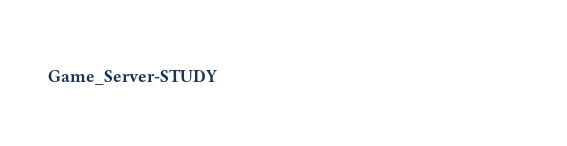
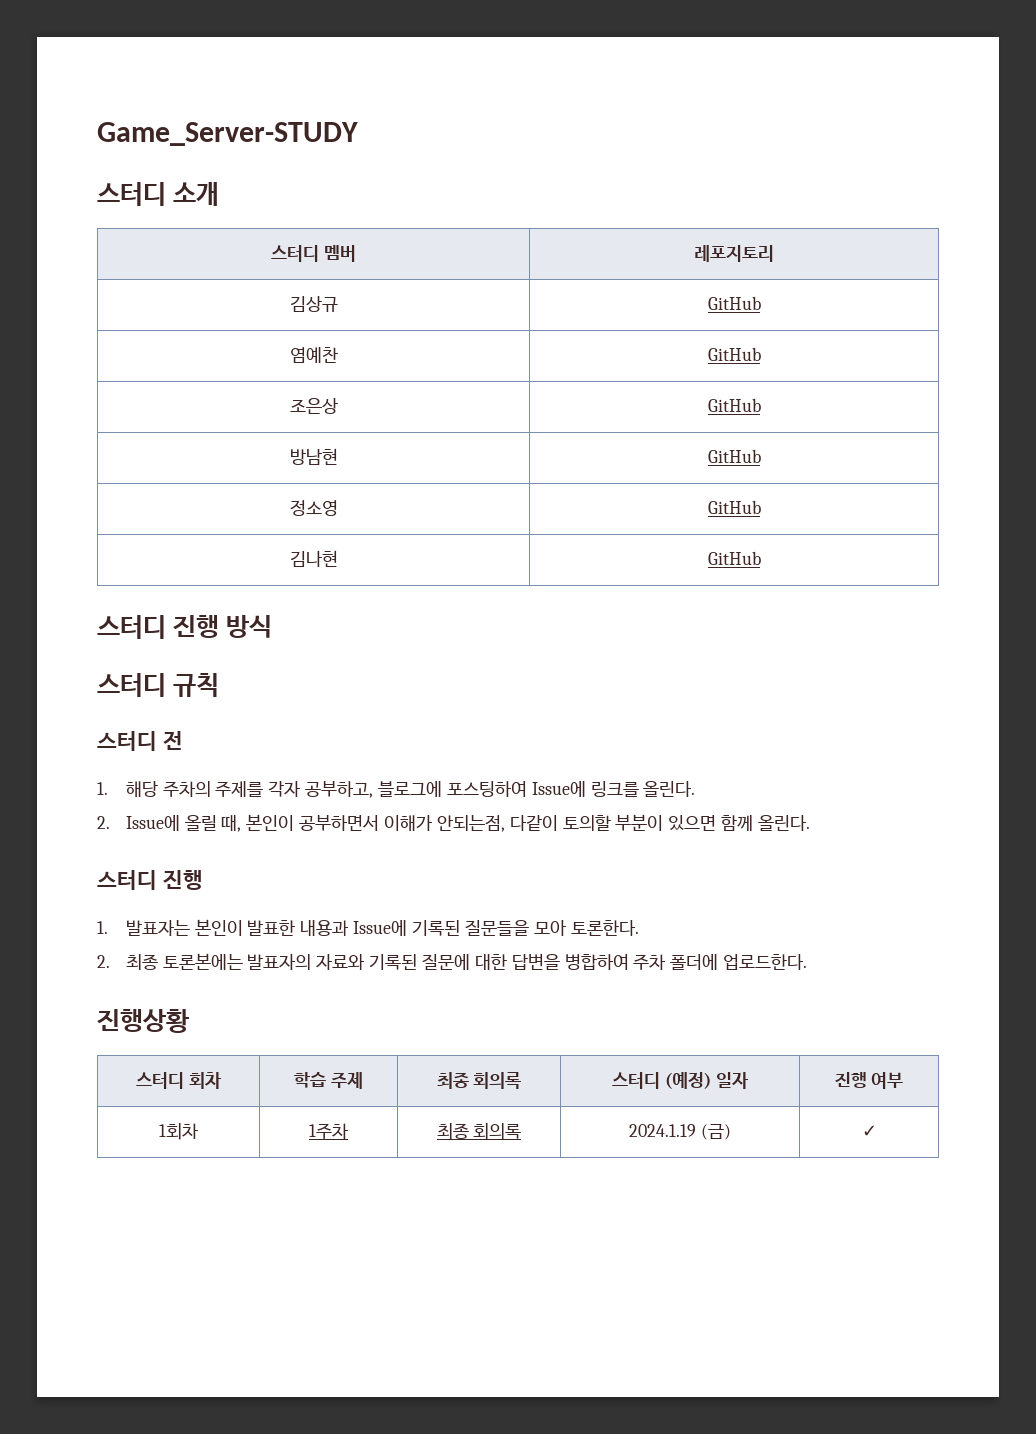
(217, 77) none -> [97,182,219,206] [271,245,356,262] [693,245,774,262] [289,296,338,312] [707,296,761,310] [289,347,338,363] [707,347,761,361] [289,398,338,414] [707,398,761,412] [289,448,338,465] [707,449,761,463] [289,500,338,516] [707,500,761,514] [289,550,338,567] [707,551,761,565] [97,615,272,639] [97,673,219,697] [97,731,183,751] [97,781,696,798] [97,814,810,832] [97,870,203,890] [97,919,639,936] [97,953,808,970] [97,1009,190,1033] [136,1072,222,1089] [294,1072,363,1089] [436,1072,522,1089] [612,1072,749,1089] [834,1072,904,1089] [159,1123,199,1140] [309,1123,349,1139] [436,1123,522,1140] [629,1124,731,1140] [861,1125,877,1137] // 스터디 소개 // 스터디 멤버 | 레포지토리 // 김상규 | GitHub // 염예찬 | GitHub // 조은상 | GitHub // 방남현 | GitHub // 정소영 | GitHub // 김나현 | GitHub // 스터디 진행 방식 // 스터디 규칙 // 스터디 전 // 1. 해당 주차의 주제를 각자 공부하고, 블로그에 포스팅하여 Issue에 링크를 올린다. // 2. Issue에 올릴 때, 본인이 공부하면서 이해가 안되는점, 다같이 토의할 부분이 있으면 함께 올린다. // 스터디 진행 // 1. 발표자는 본인이 발표한 내용과 Issue에 기록된 질문들을 모아 토론한다. // 2. 최종 토론본에는 발표자의 자료와 기록된 질문에 대한 답변을 병합하여 주차 폴더에 업로드한다. // 진행상황 // 스터디 회차 | 학습 주제 | 최종 회의록 | 스터디 (예정) 일자 | 진행 여부 // 1회차 | 1주차 | 최종 회의록 | 2024.1.19 (금) | ✓

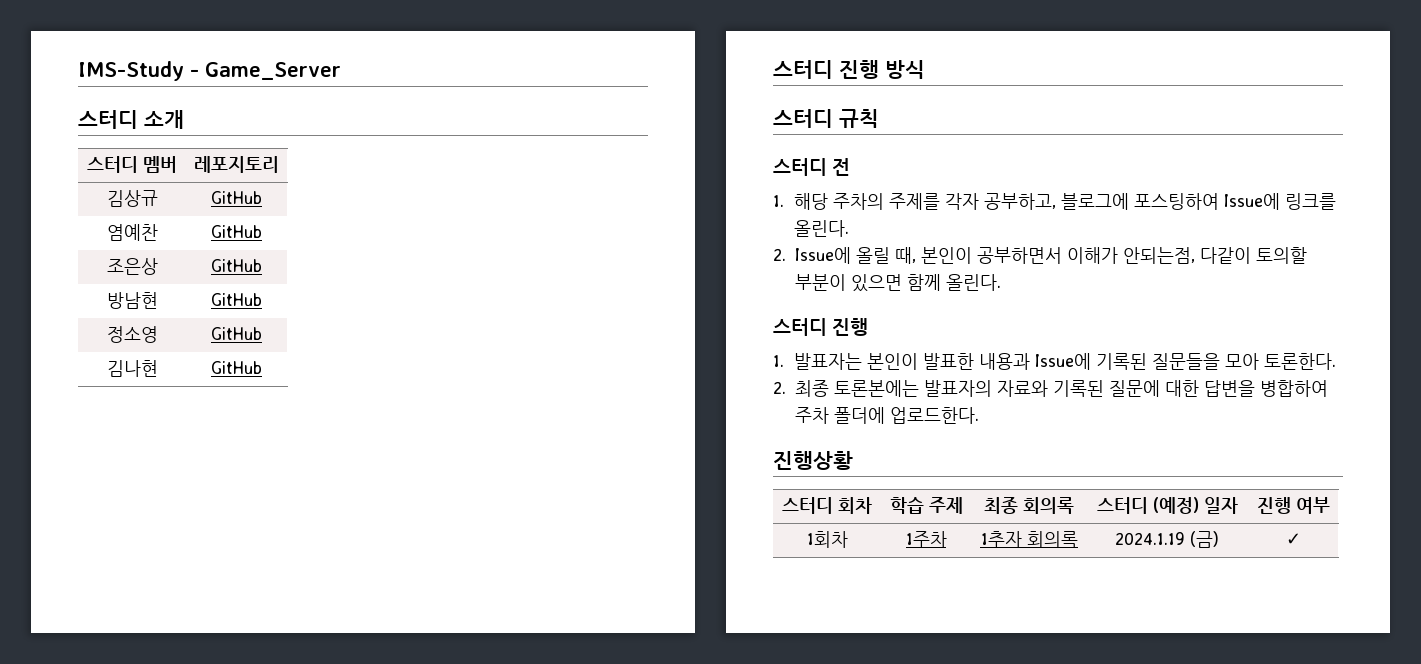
[97,122,358,146] Game_Server-STUDY -> [78,61,341,81] IMS-Study - Game_Server
[436,1123,469,1139] 최종 -> [980,531,1022,548] 1추자

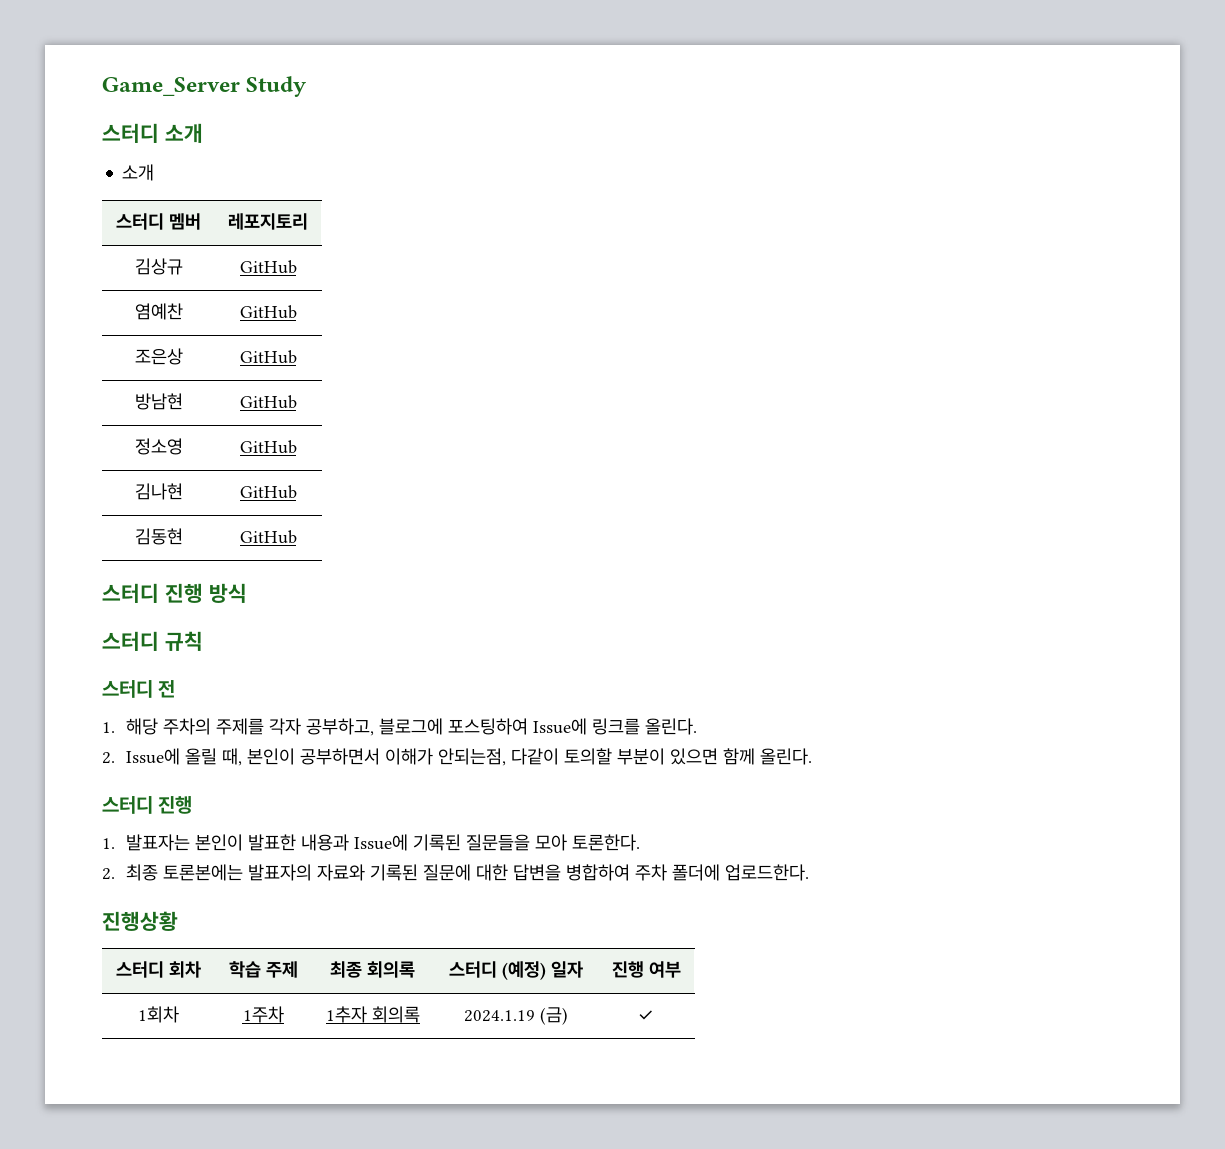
[78,61,199,81] IMS-Study - -> (102, 86) none
(341, 71) none -> [246,76,308,97] Study
(184, 119) none -> [122,164,155,181] // 소개
(262, 367) none -> [134,528,183,545] [239,530,297,544] // 김동현 | GitHub

